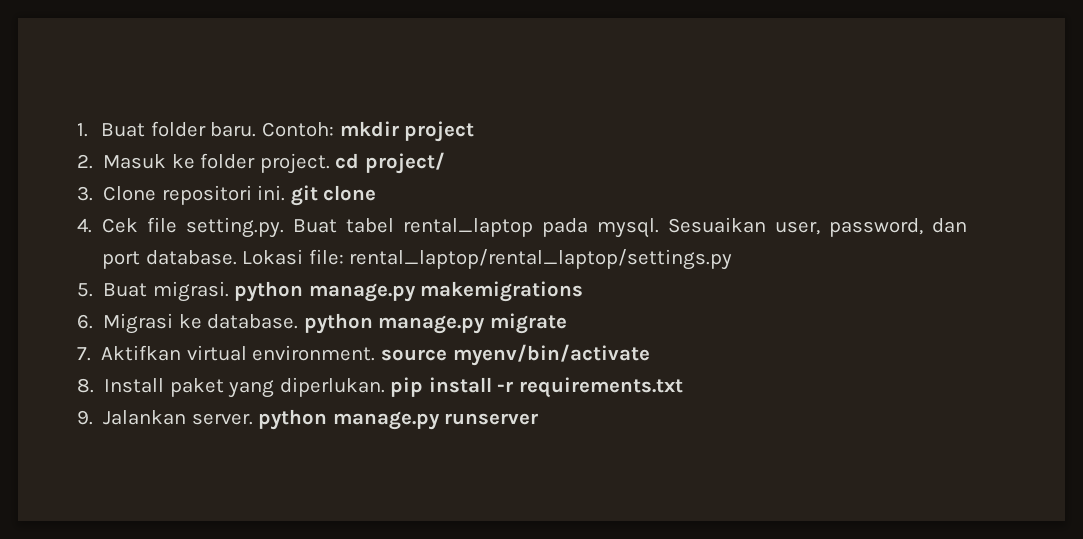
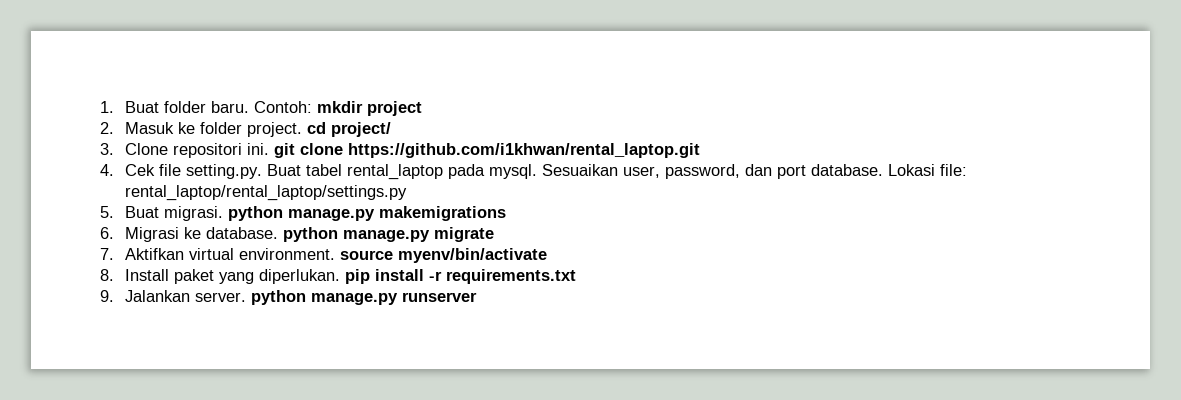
(377, 193) none -> [348,143,701,158] https://github.com/i1khwan/rental_laptop.git

